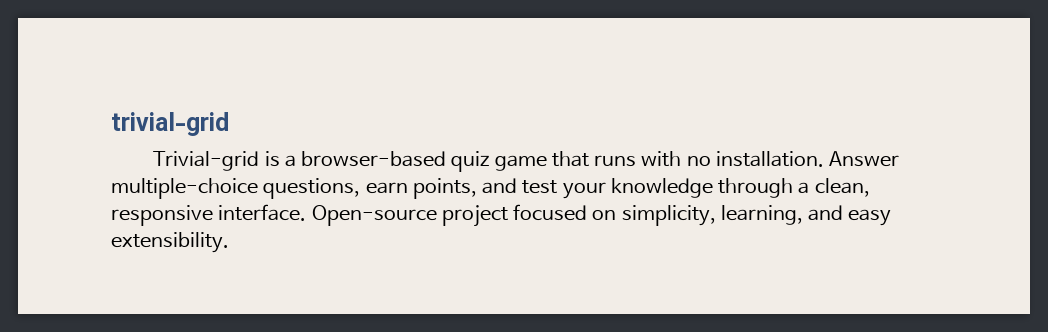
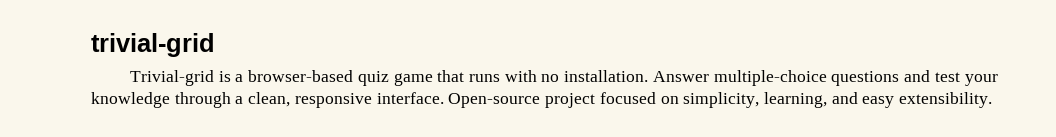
[263,178,477,199] questions, earn points, -> [831,71,900,86] questions

